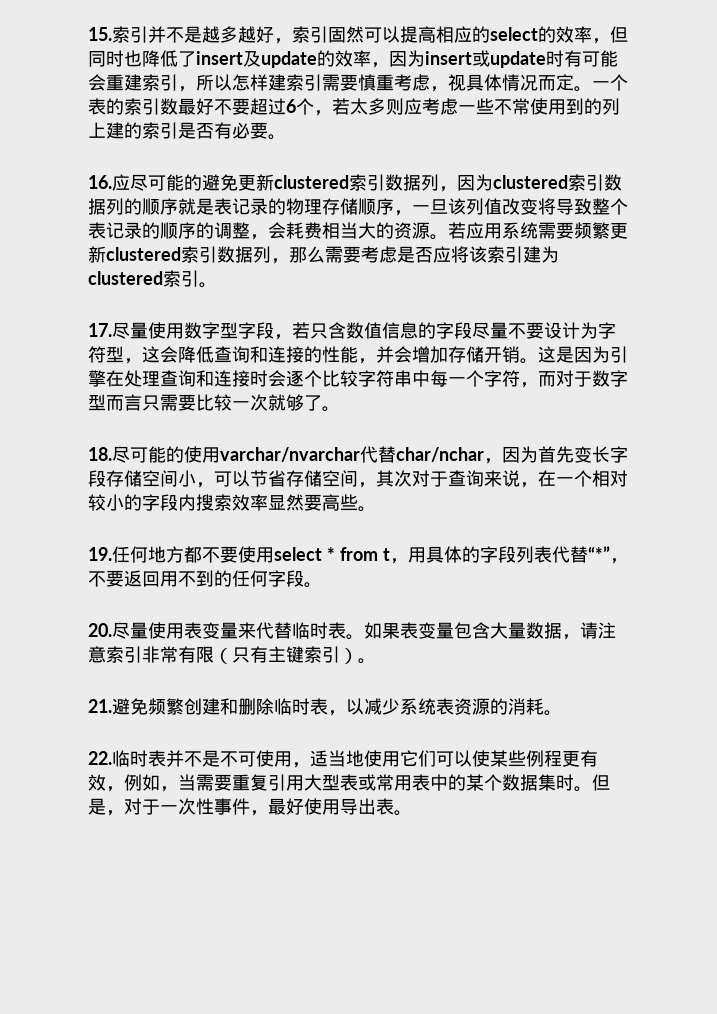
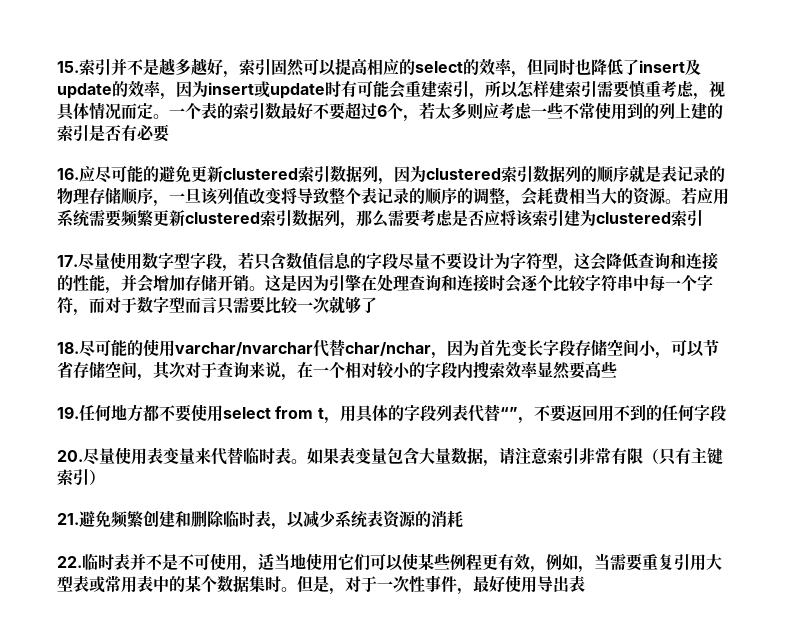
[268,134,286,140] 。 -> (170, 133) none
[199,282,217,288] 。 -> (703, 218) none
[322,406,340,412] 。 -> (377, 305) none
[358,506,376,512] 。 -> (617, 369) none
[326,547,335,561] * -> (271, 413) none
[587,546,610,561] “*” -> [499,407,518,419] “”
[304,582,322,588] 。 -> (726, 413) none
[358,658,376,664] 。 -> (105, 477) none
[544,710,562,716] 。 -> (463, 519) none
[394,810,412,816] 。 -> (585, 583) none

